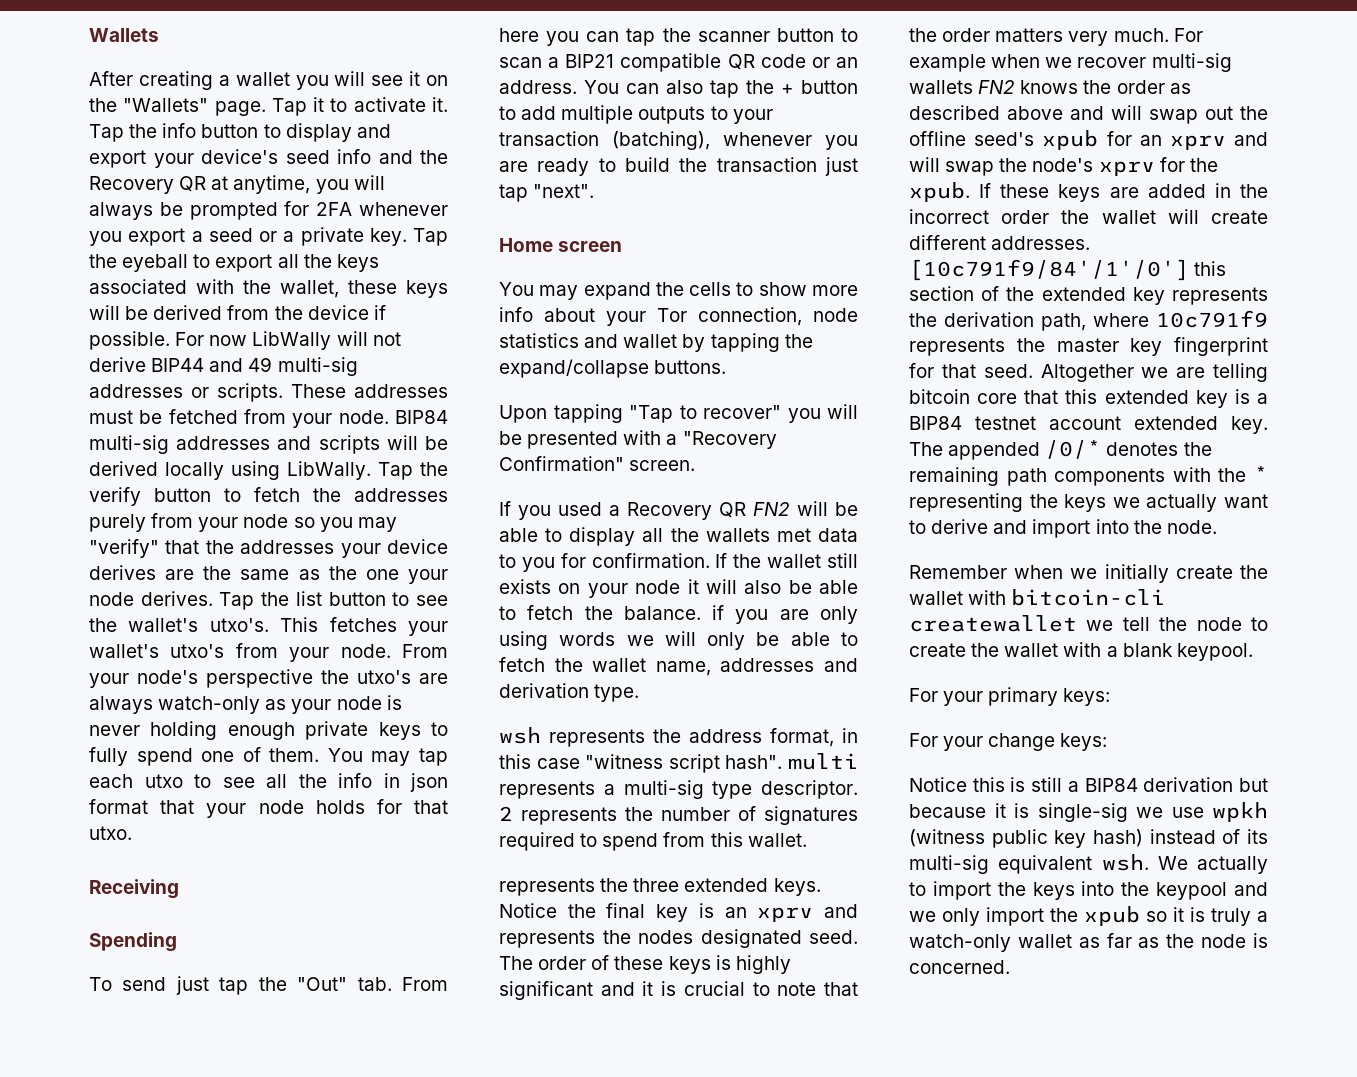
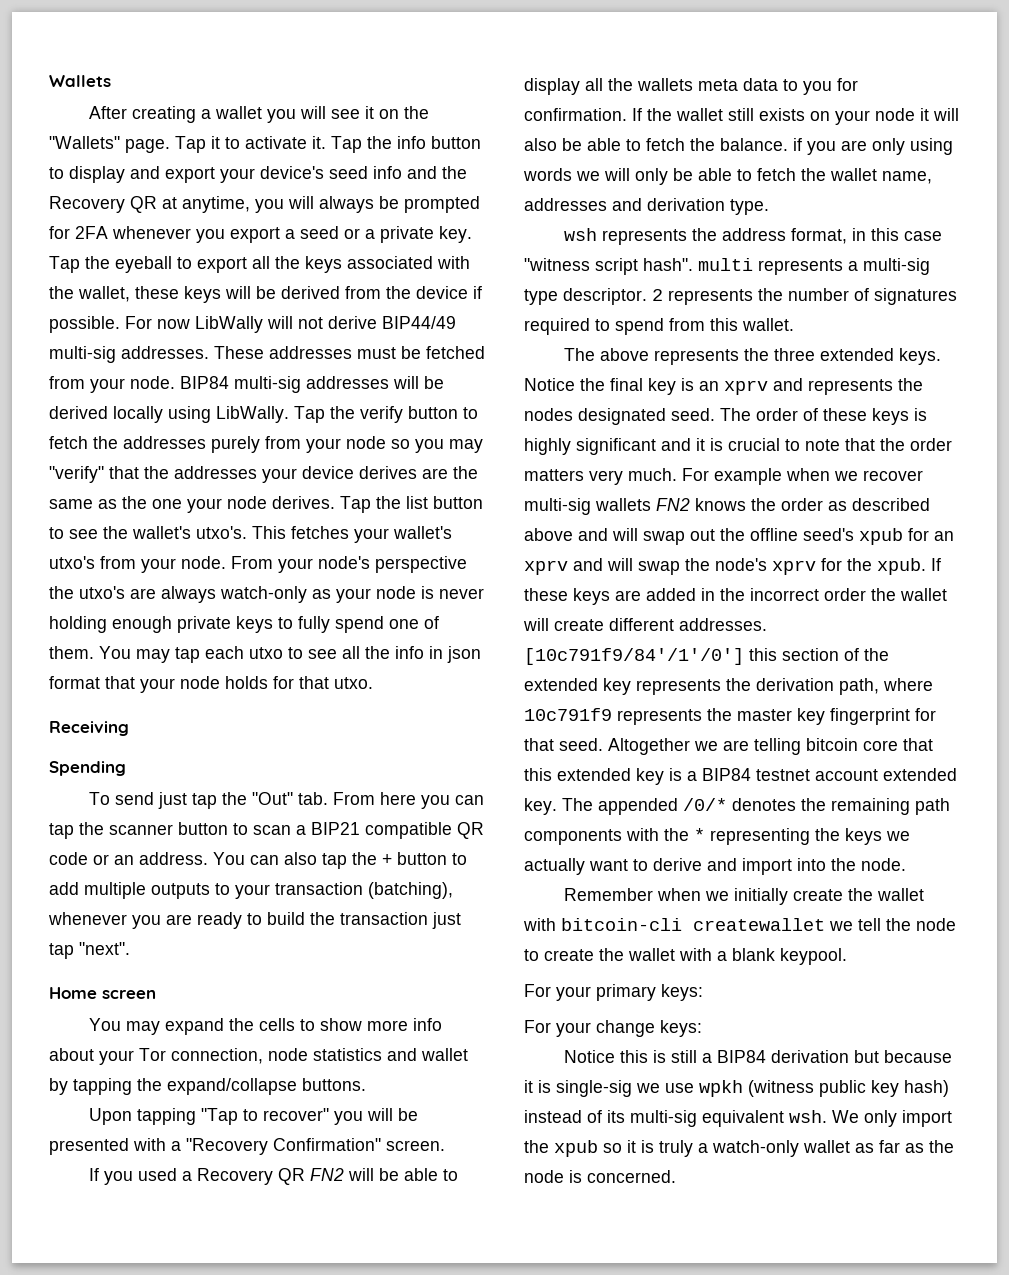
[151,357,358,376] [89,383,283,402] BIP44 and 49 multi-sig addresses or scripts. -> [382,316,456,329] [49,346,209,363] BIP44/49 multi-sig addresses.
[277,435,380,454] and scripts -> (389, 382) none
[776,528,811,542] met -> [698,79,738,91] meta
(807, 840) none -> [564,348,650,361] The above
[1197,856,1268,874] [909,881,1268,900] [909,911,936,922] actually to import the keys into the keypool and we -> (859, 1116) none

